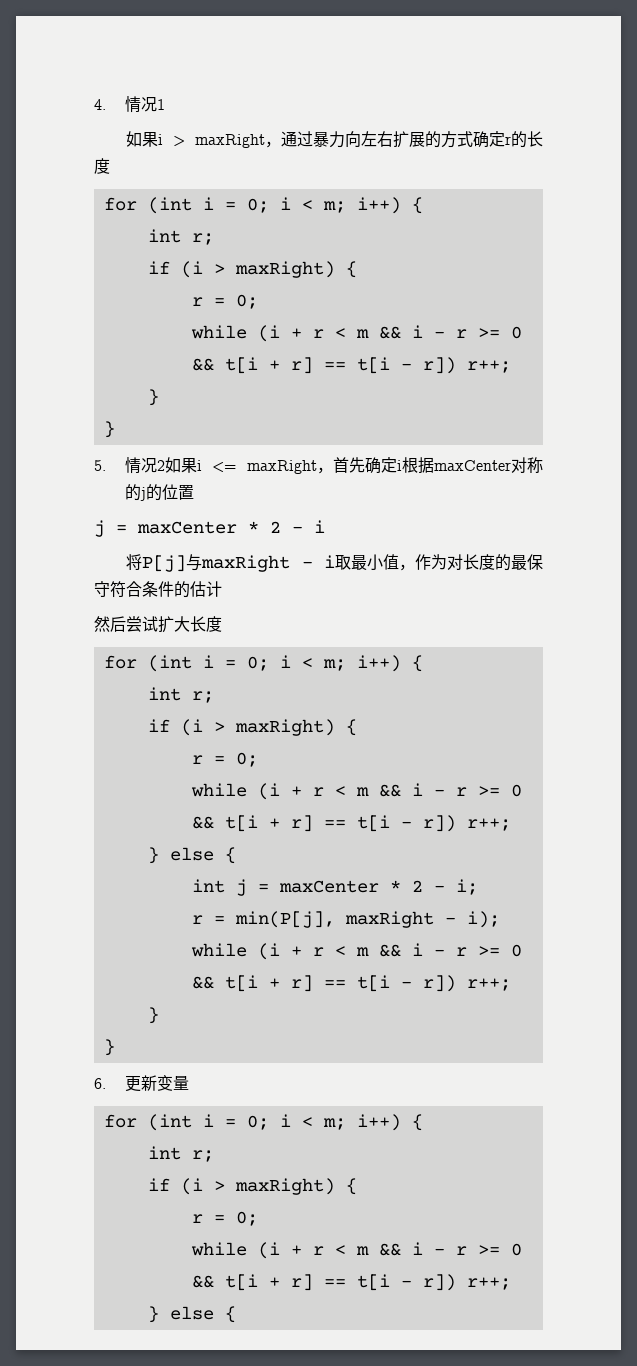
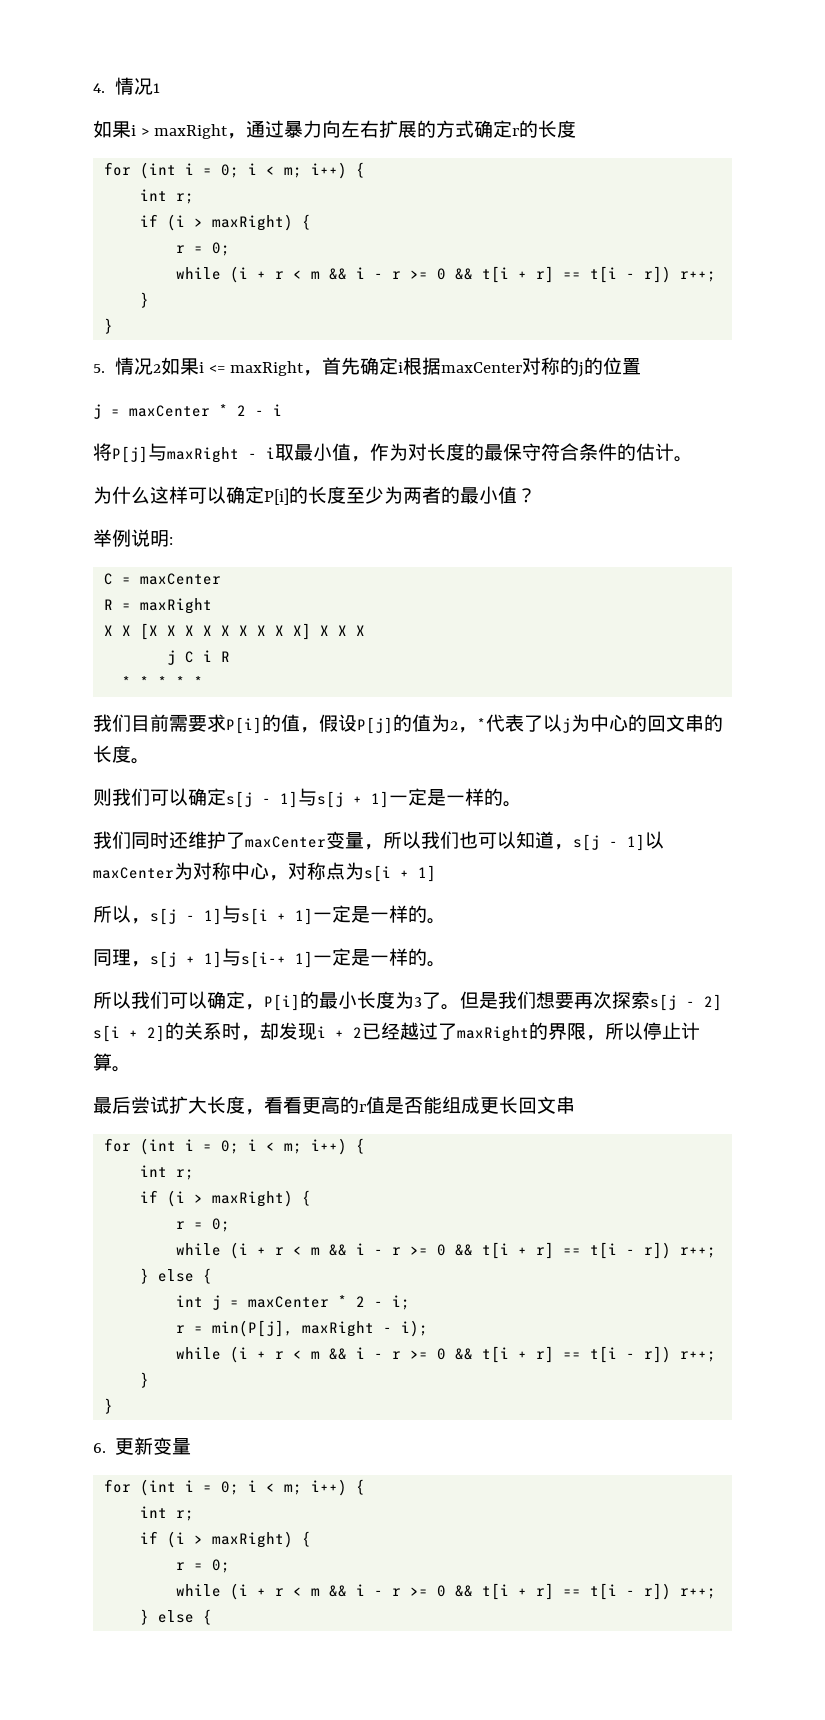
[94,616,222,633] // 然后尝试扩大长度 -> [674,456,693,462] [93,486,536,505] [93,529,173,547] [104,573,222,585] [104,598,213,614] [104,623,366,640] [167,650,231,665] [122,676,204,688] [93,714,723,734] [93,745,150,764] [93,788,522,808] [93,831,664,851] [93,862,436,882] [93,905,446,925] [93,948,446,968] [93,991,722,1011] [93,1022,700,1042] [93,1053,131,1072] [93,1096,575,1115] 。 // 为什么这样可以确定P[i]的长度至少为两者的最小值？ // 举例说明: // C = maxCenter // R = maxRight // X X [X X X X X X X X X] X X X // j C i R // * * * * * // 我们目前需要求P[i]的值，假设P[j]的值为2，*代表了以j为中心的回文串的长度。 // 则我们可以确定s[j - 1]与s[j + 1]一定是一样的。 // 我们同时还维护了maxCenter变量，所以我们也可以知道，s[j - 1]以maxCenter为对称中心，对称点为s[i + 1] // 所以，s[j - 1]与s[i + 1]一定是一样的。 // 同理，s[j + 1]与s[i-+ 1]一定是一样的。 // 所以我们可以确定，P[i]的最小长度为3了。但是我们想要再次探索s[j - 2] s[i + 2]的关系时，却发现i + 2已经越过了maxRight的界限，所以停止计算。 // 最后尝试扩大长度，看看更高的r值是否能组成更长回文串

